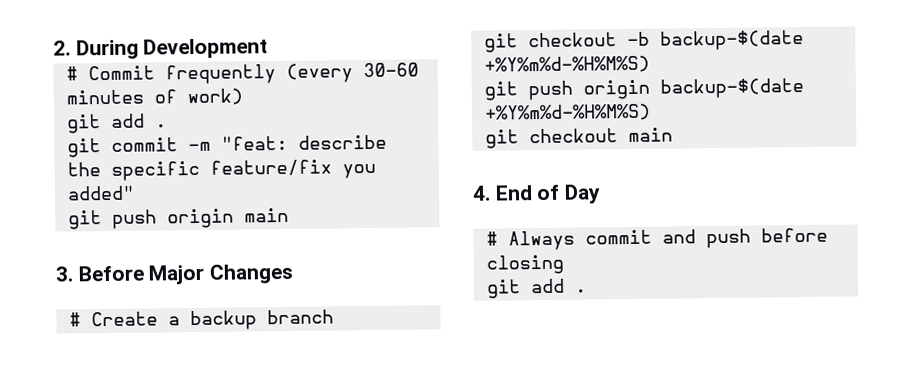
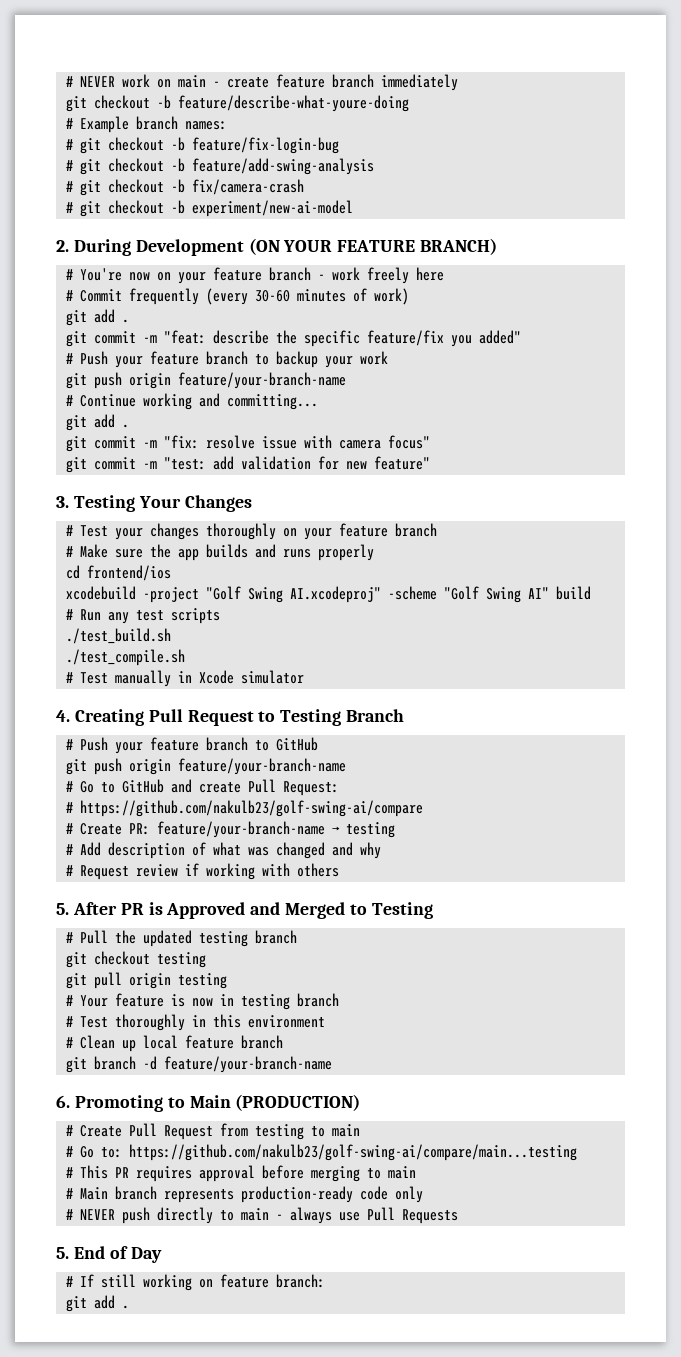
[53,38,269,60] 2. During Development -> [65,74,458,91] [65,95,409,112] [65,116,227,133] [65,137,339,154] [65,158,374,175] [65,179,304,196] [65,200,353,217] [56,238,498,256] [65,267,444,284] # NEVER work on main - create feature branch immediately // git checkout -b feature/describe-what-youre-doing // # Example branch names: // # git checkout -b feature/fix-login-bug // # git checkout -b feature/add-swing-analysis // # git checkout -b fix/camera-crash // # git checkout -b experiment/new-ai-model // 2. During Development (ON YOUR FEATURE BRANCH) // # You're now on your feature branch - work freely here
[67,207,289,230] git push origin main -> [65,351,388,368] [65,372,346,389] [65,393,318,410] [65,414,129,431] [65,435,430,452] [65,456,430,473] # Push your feature branch to backup your work // git push origin feature/your-branch-name // # Continue working and committing... // git add . // git commit -m "fix: resolve issue with camera focus" // git commit -m "test: add validation for new feature"
[77,264,206,285] Before Major -> [73,495,181,512] Testing Your
[90,309,334,331] [483,29,804,53] [483,55,650,74] [483,77,804,101] [483,103,651,122] [484,127,673,149] [472,184,602,204] [485,227,828,251] [485,254,564,275] Create a backup branch // git checkout -b backup-$(date +%Y%m%d-%H%M%S) // git push origin backup-$(date +%Y%m%d-%H%M%S) // git checkout main // 4. End of Day // # Always commit and push before closing -> [79,523,437,540] [65,544,374,561] [65,565,171,581] [65,586,591,603] [65,608,220,624] [65,628,171,644] [65,649,185,666] [65,670,304,687] [56,709,405,726] [65,737,318,754] [65,758,346,775] [65,779,339,796] [65,800,423,817] [65,821,395,838] [65,842,381,859] [65,863,339,880] [56,902,433,919] [65,930,297,947] [65,951,206,968] [65,972,227,989] [65,993,339,1010] [65,1014,325,1031] [65,1035,283,1052] [65,1056,332,1073] [56,1094,361,1112] [65,1123,360,1140] [65,1144,577,1161] [65,1165,416,1182] [65,1186,423,1203] [65,1207,458,1224] [56,1246,162,1263] [65,1274,325,1291] Test your changes thoroughly on your feature branch // # Make sure the app builds and runs properly // cd frontend/ios // xcodebuild -project "Golf Swing AI.xcodeproj" -scheme "Golf Swing AI" build // # Run any test scripts // ./test_build.sh // ./test_compile.sh // # Test manually in Xcode simulator // 4. Creating Pull Request to Testing Branch // # Push your feature branch to GitHub // git push origin feature/your-branch-name // # Go to GitHub and create Pull Request: // # https://github.com/nakulb23/golf-swing-ai/compare // # Create PR: feature/your-branch-name → testing // # Add description of what was changed and why // # Request review if working with others // 5. After PR is Approved and Merged to Testing // # Pull the updated testing branch // git checkout testing // git pull origin testing // # Your feature is now in testing branch // # Test thoroughly in this environment // # Clean up local feature branch // git branch -d feature/your-branch-name // 6. Promoting to Main (PRODUCTION) // # Create Pull Request from testing to main // # Go to: https://github.com/nakulb23/golf-swing-ai/compare/main...testing // # This PR requires approval before merging to main // # Main branch represents production-ready code only // # NEVER push directly to main - always use Pull Requests // 5. End of Day // # If still working on feature branch:

